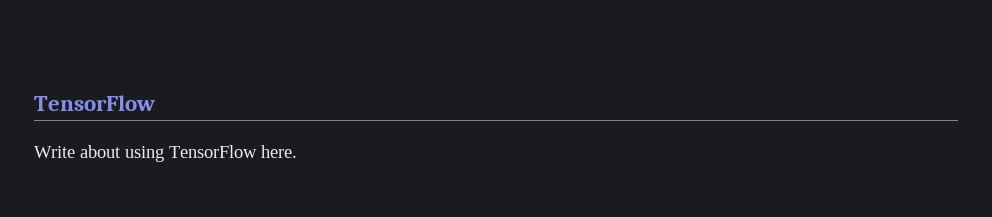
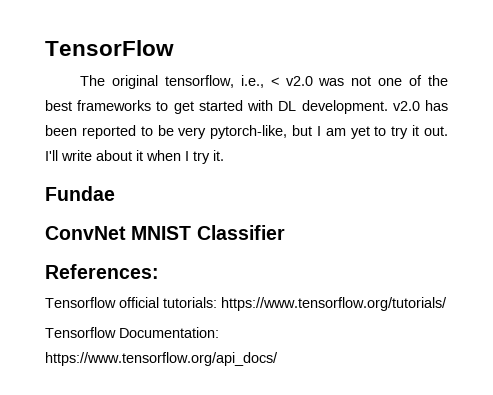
[34,145,297,162] Write about using TensorFlow here. -> [80,75,448,89] [45,100,449,114] [45,125,449,139] [45,150,224,164] [45,186,115,201] [45,225,285,240] [45,264,159,279] [45,297,447,311] [45,327,219,338] [45,352,278,366] The original tensorflow, i.e., < v2.0 was not one of the best frameworks to get started with DL development. v2.0 has been reported to be very pytorch-like, but I am yet to try it out. I'll write about it when I try it. // Fundae // ConvNet MNIST Classifier // References: // Tensorflow official tutorials: https://www.tensorflow.org/tutorials/ // Tensorflow Documentation: https://www.tensorflow.org/api_docs/

